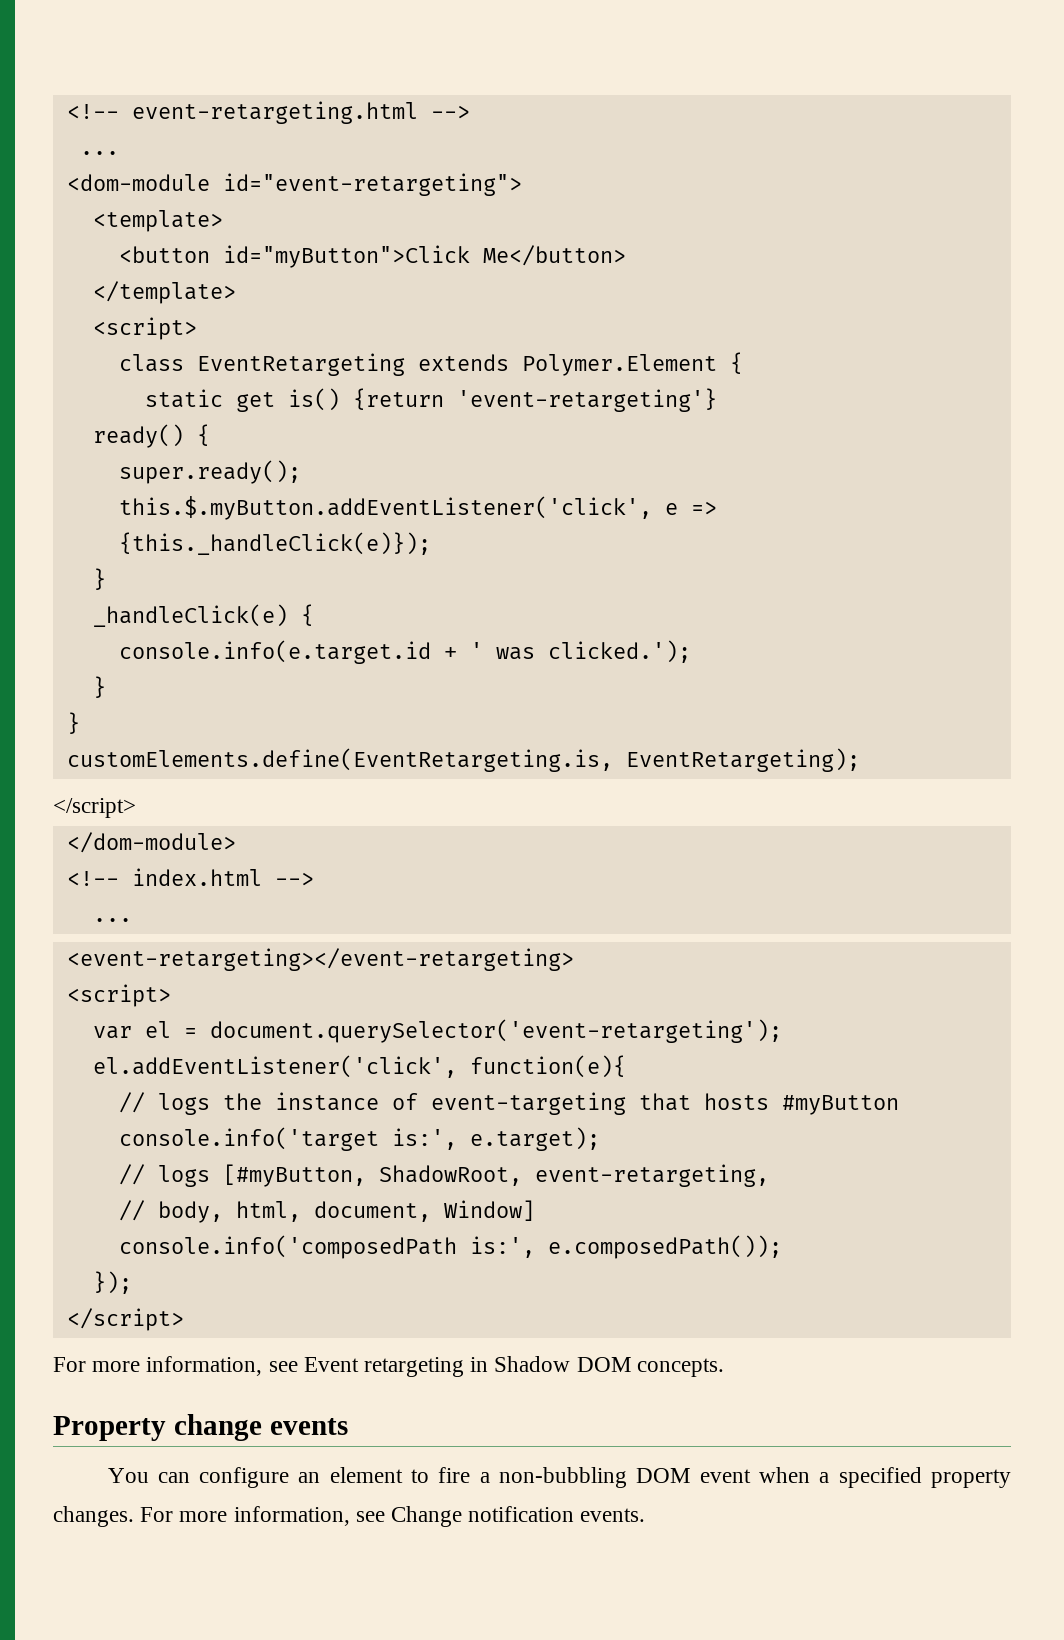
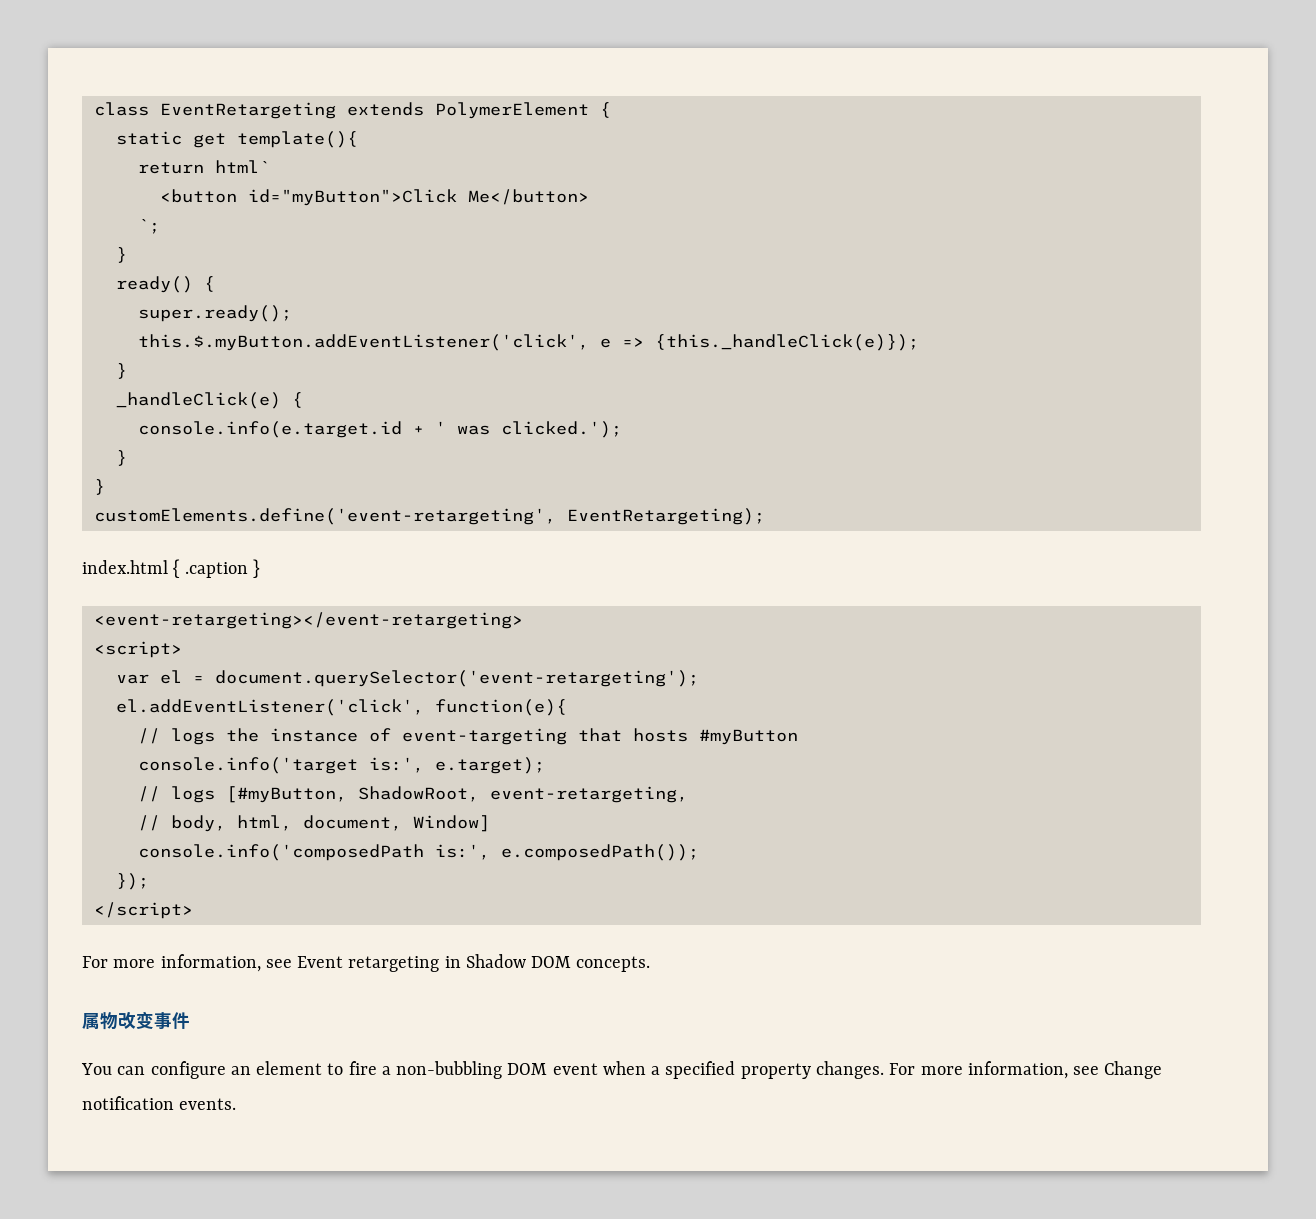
[66,101,470,124] [79,151,119,155] [66,173,522,196] [92,210,223,232] [118,245,626,268] [92,281,236,304] [92,317,197,340] [118,352,743,376] [144,388,717,412] <!-- event-retargeting.html --> // ... // <dom-module id="event-retargeting"> // <template> // <button id="myButton">Click Me</button> // </template> // <script> // class EventRetargeting extends Polymer.Element { // static get is() {return 'event-retargeting'} -> [93,102,611,119] [115,131,358,148] [137,160,270,174] [159,189,589,206] [137,219,160,234] [115,247,127,263] class EventRetargeting extends PolymerElement { // static get template(){ // return html` // <button id="myButton">Click Me</button> // `; // }
[66,748,613,772] customElements.define(EventRetargeting.is, -> [93,508,556,525] customElements.define('event-retargeting',
[53,798,136,818] [66,832,236,853] [66,868,314,886] [92,918,132,922] </script> // </dom-module> // <!-- index.html --> // ... -> [82,559,260,578] index.html { .caption }
[53,1414,348,1441] Property change events -> [82,1011,190,1030] 属物改变事件

